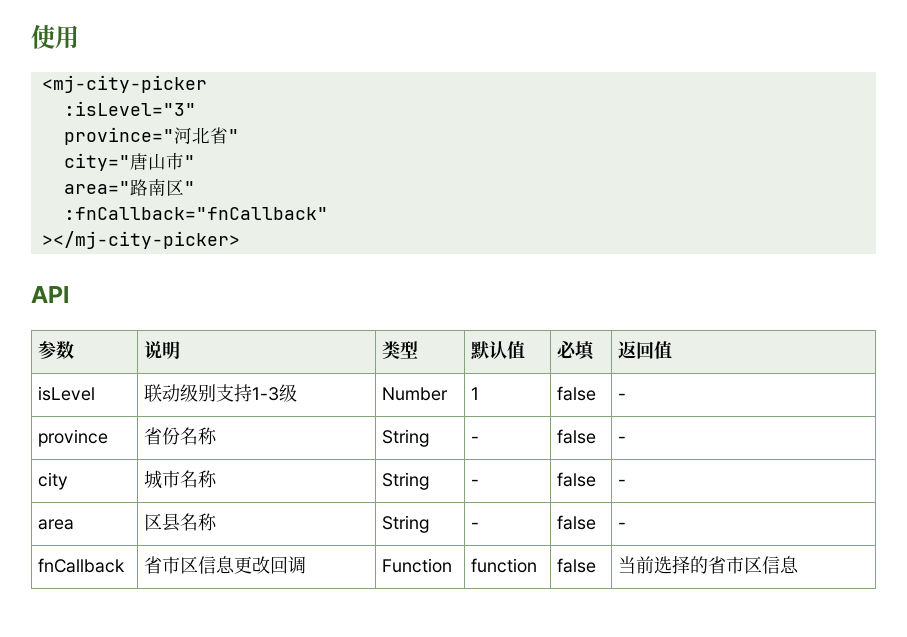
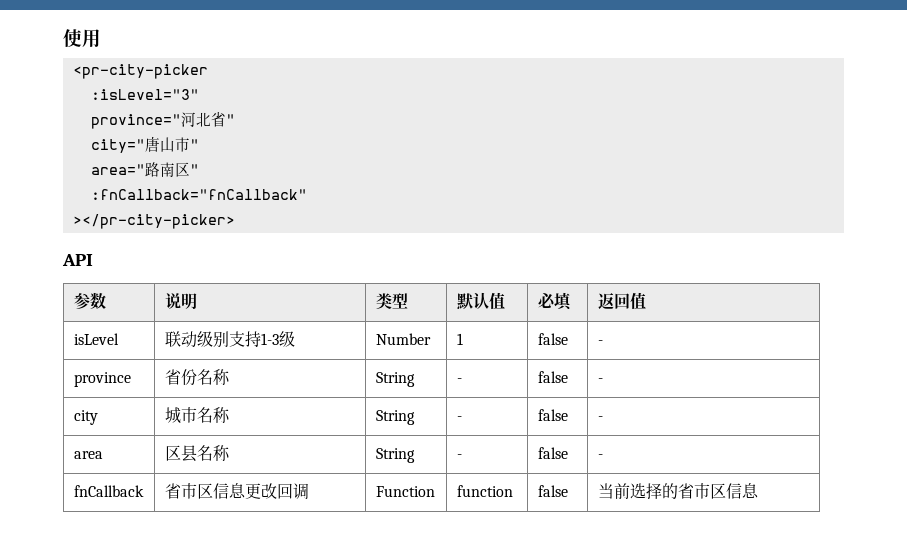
[41,75,207,93] <mj-city-picker -> [72,64,208,79] <pr-city-picker
[41,231,240,249] ></mj-city-picker> -> [72,214,235,229] ></pr-city-picker>

